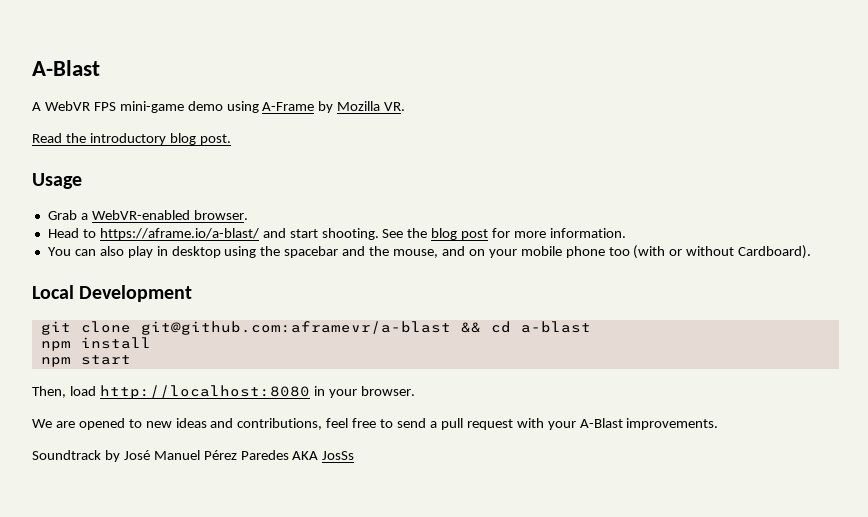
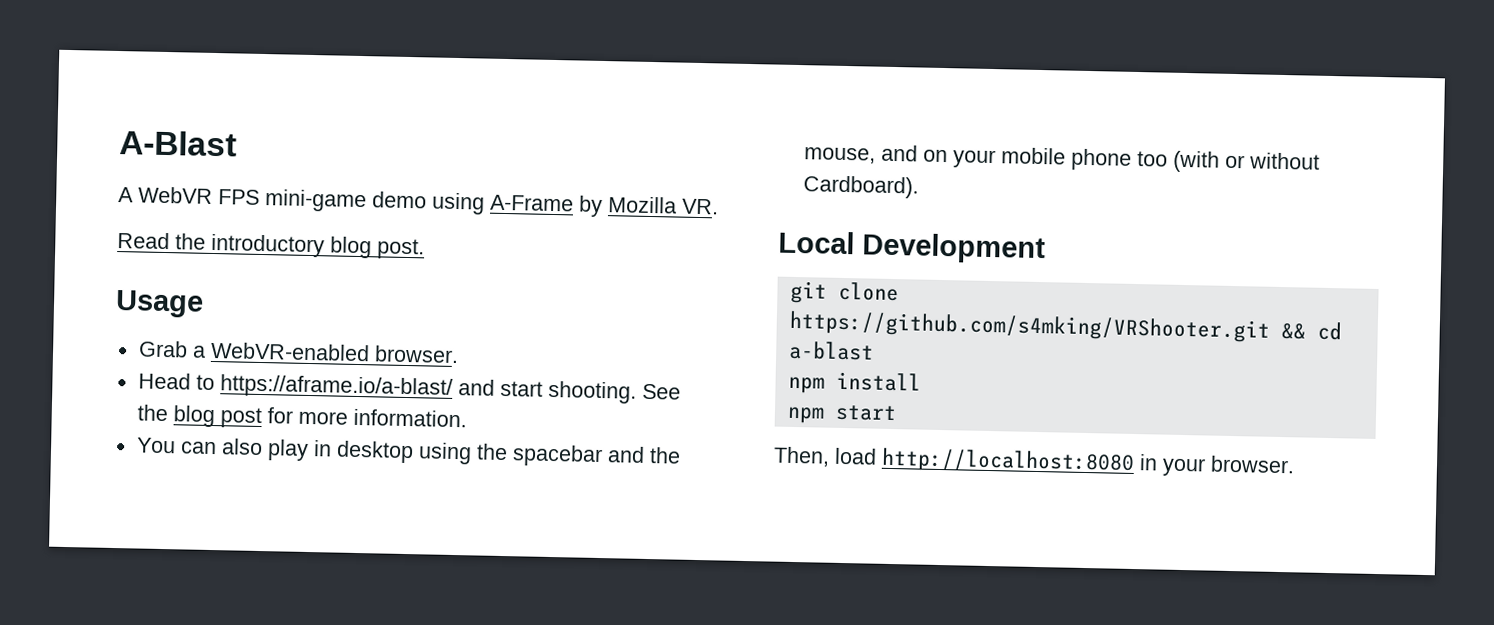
[140,321,451,335] git@github.com:aframevr/a-blast -> [788,310,1270,343] https://github.com/s4mking/VRShooter.git
[32,418,719,430] [32,450,355,462] // We are opened to new ideas and contributions, feel free to send a pull request with your A-Blast improvements. // Soundtrack by José Manuel Pérez Paredes AKA JosSs -> (1295, 464) none

